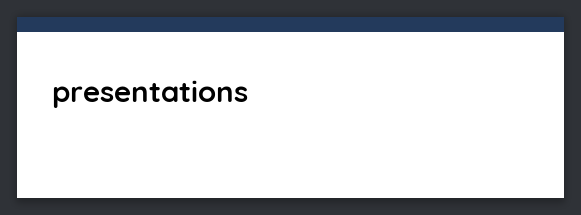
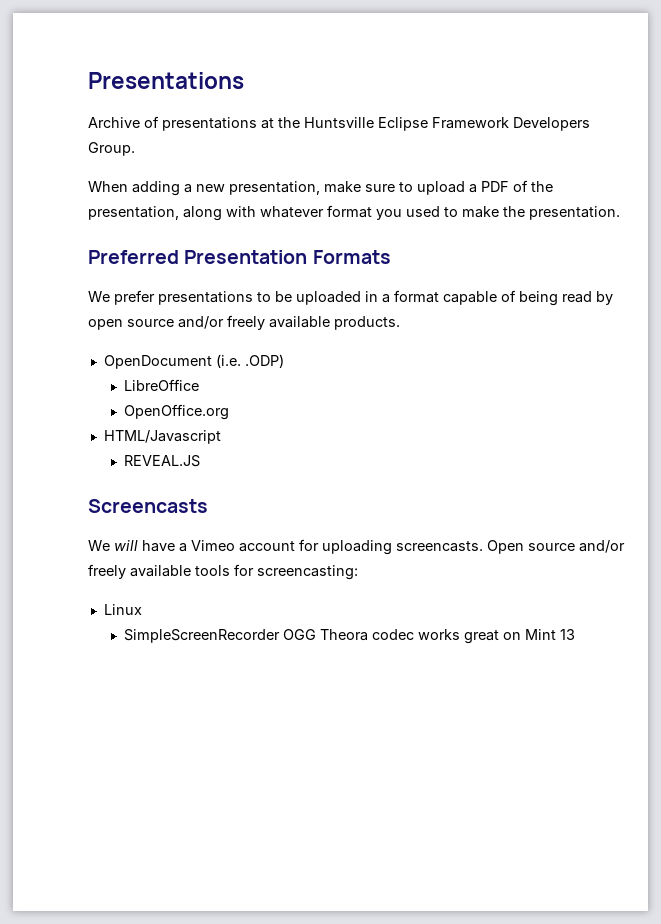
[52,80,248,108] presentations -> [88,72,244,89] [88,116,590,131] [88,142,135,156] [88,180,553,196] [88,205,620,221] [88,250,391,264] [88,290,613,306] [88,315,400,330] [103,354,284,369] [123,379,199,391] [123,404,229,420] [103,430,221,444] [123,455,200,467] [88,499,208,513] [88,539,625,555] [88,564,358,580] [103,604,142,615] [123,629,575,644] Presentations // Archive of presentations at the Huntsville Eclipse Framework Developers Group. // When adding a new presentation, make sure to upload a PDF of the presentation, along with whatever format you used to make the presentation. // Preferred Presentation Formats // We prefer presentations to be uploaded in a format capable of being read by open source and/or freely available products. // OpenDocument (i.e. .ODP) // LibreOffice // OpenOffice.org // HTML/Javascript // REVEAL.JS // Screencasts // We will have a Vimeo account for uploading screencasts. Open source and/or freely available tools for screencasting: // Linux // SimpleScreenRecorder OGG Theora codec works great on Mint 13

